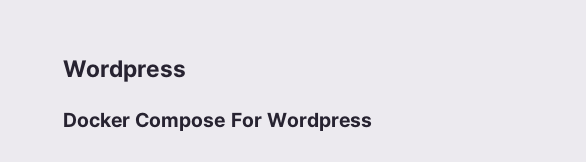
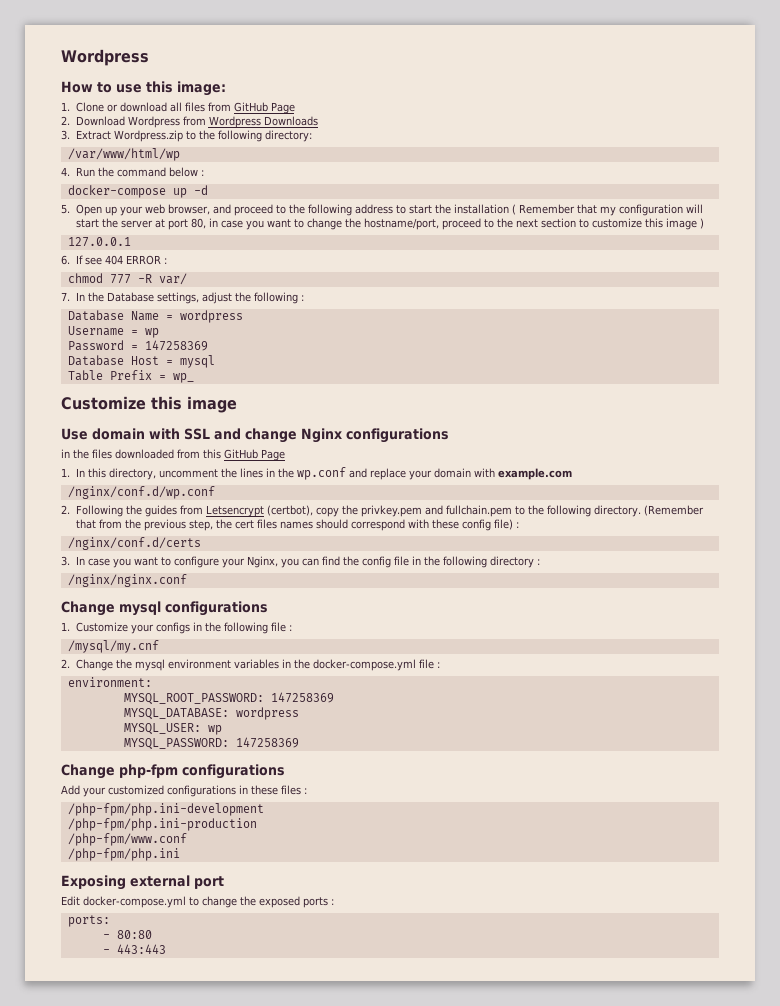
[63,112,373,131] Docker Compose For Wordpress -> [61,81,226,96] [61,102,295,114] [61,116,318,128] [61,130,312,142] [67,148,180,161] [61,167,204,177] [67,185,208,198] [61,204,703,216] [75,218,704,230] [67,237,131,247] [61,255,167,265] [67,273,187,285] [61,292,304,304] [67,310,243,323] [67,326,159,338] [67,340,208,351] [67,355,215,368] [67,370,194,383] [61,396,237,413] [61,428,449,443] [61,449,285,461] [61,467,572,480] [67,486,215,499] [61,505,705,517] [75,519,519,531] [67,537,201,550] [61,556,540,568] [67,574,187,587] [61,601,268,616] [61,622,292,634] [67,640,159,653] [61,659,440,671] [67,677,152,687] [123,692,334,705] [123,707,299,720] [123,723,222,735] [123,737,299,750] [61,764,285,779] [61,785,307,797] [67,803,264,816] [67,818,257,831] [67,833,187,846] [67,848,180,861] [61,875,224,890] [61,896,334,908] [67,915,110,927] [102,930,152,939] [102,944,166,954] How to use this image: // 1. Clone or download all files from GitHub Page // 2. Download Wordpress from Wordpress Downloads // 3. Extract Wordpress.zip to the following directory: // /var/www/html/wp // 4. Run the command below : // docker-compose up -d // 5. Open up your web browser, and proceed to the following address to start the installation ( Remember that my configuration will start the server at port 80, in case you want to change the hostname/port, proceed to the next section to customize this image ) // 127.0.0.1 // 6. If see 404 ERROR : // chmod 777 -R var/ // 7. In the Database settings, adjust the following : // Database Name = wordpress // Username = wp // Password = 147258369 // Database Host = mysql // Table Prefix = wp_ // Customize this image // Use domain with SSL and change Nginx configurations // in the files downloaded from this GitHub Page // 1. In this directory, uncomment the lines in the wp.conf and replace your domain with example.com // /nginx/conf.d/wp.conf // 2. Following the guides from Letsencrypt (certbot), copy the privkey.pem and fullchain.pem to the following directory. (Remember that from the previous step, the cert files names should correspond with these config file) : // /nginx/conf.d/certs // 3. In case you want to configure your Nginx, you can find the config file in the following directory : // /nginx/nginx.conf // Change mysql configurations // 1. Customize your configs in the following file : // /mysql/my.cnf // 2. Change the mysql environment variables in the docker-compose.yml file : // environment: // MYSQL_ROOT_PASSWORD: 147258369 // MYSQL_DATABASE: wordpress // MYSQL_USER: wp // MYSQL_PASSWORD: 147258369 // Change php-fpm configurations // Add your customized configurations in these files : // /php-fpm/php.ini-development // /php-fpm/php.ini-production // /php-fpm/www.conf // /php-fpm/php.ini // Exposing external port // Edit docker-compose.yml to change the exposed ports : // ports: // - 80:80 // - 443:443

